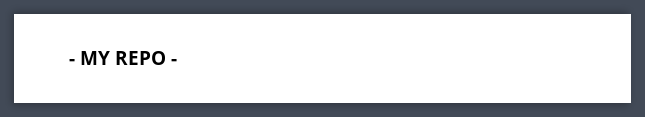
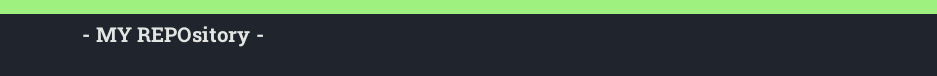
[115,51,166,65] REPO -> [137,26,251,47] REPOsitory

